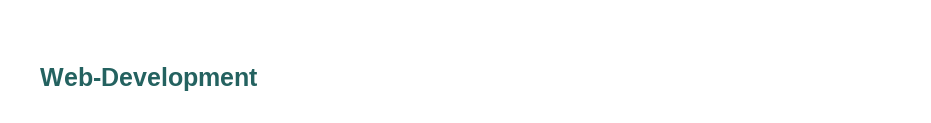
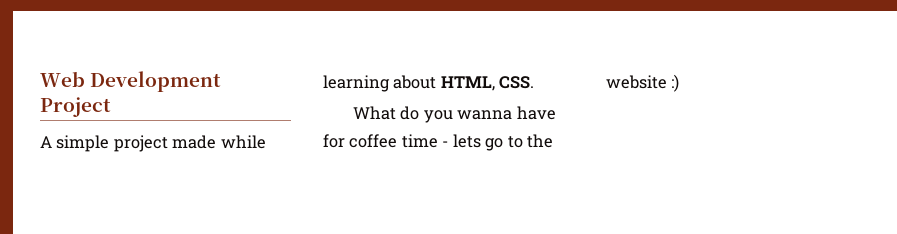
[40,67,258,91] Web-Development -> [40,71,222,92] [40,97,111,117] [40,135,266,152] [323,75,535,92] [352,106,556,123] [323,134,554,151] [606,74,680,92] Web Development Project // A simple project made while learning about HTML, CSS. // What do you wanna have for coffee time - lets go to the website :)

